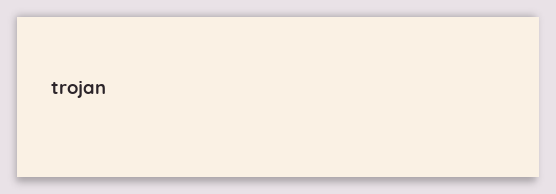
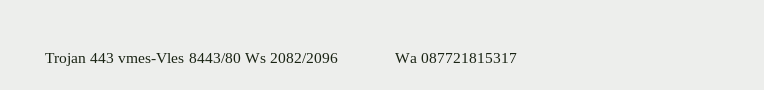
[51,80,106,98] trojan -> [45,53,338,66] [395,53,518,63] Trojan 443 vmes-Vles 8443/80 Ws 2082/2096 // Wa 087721815317

